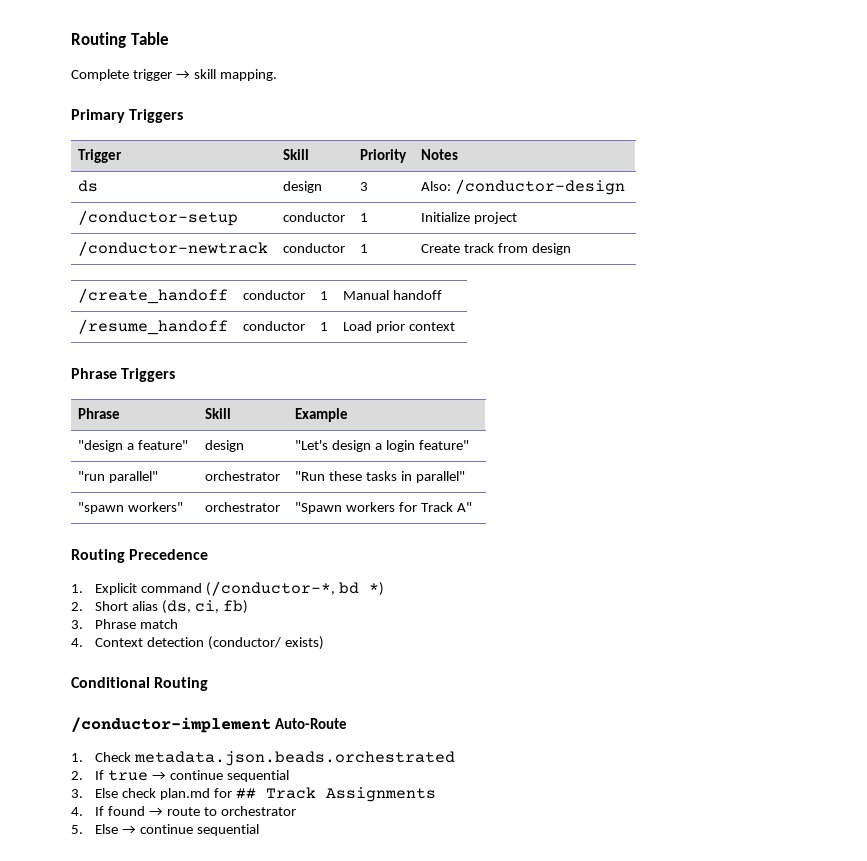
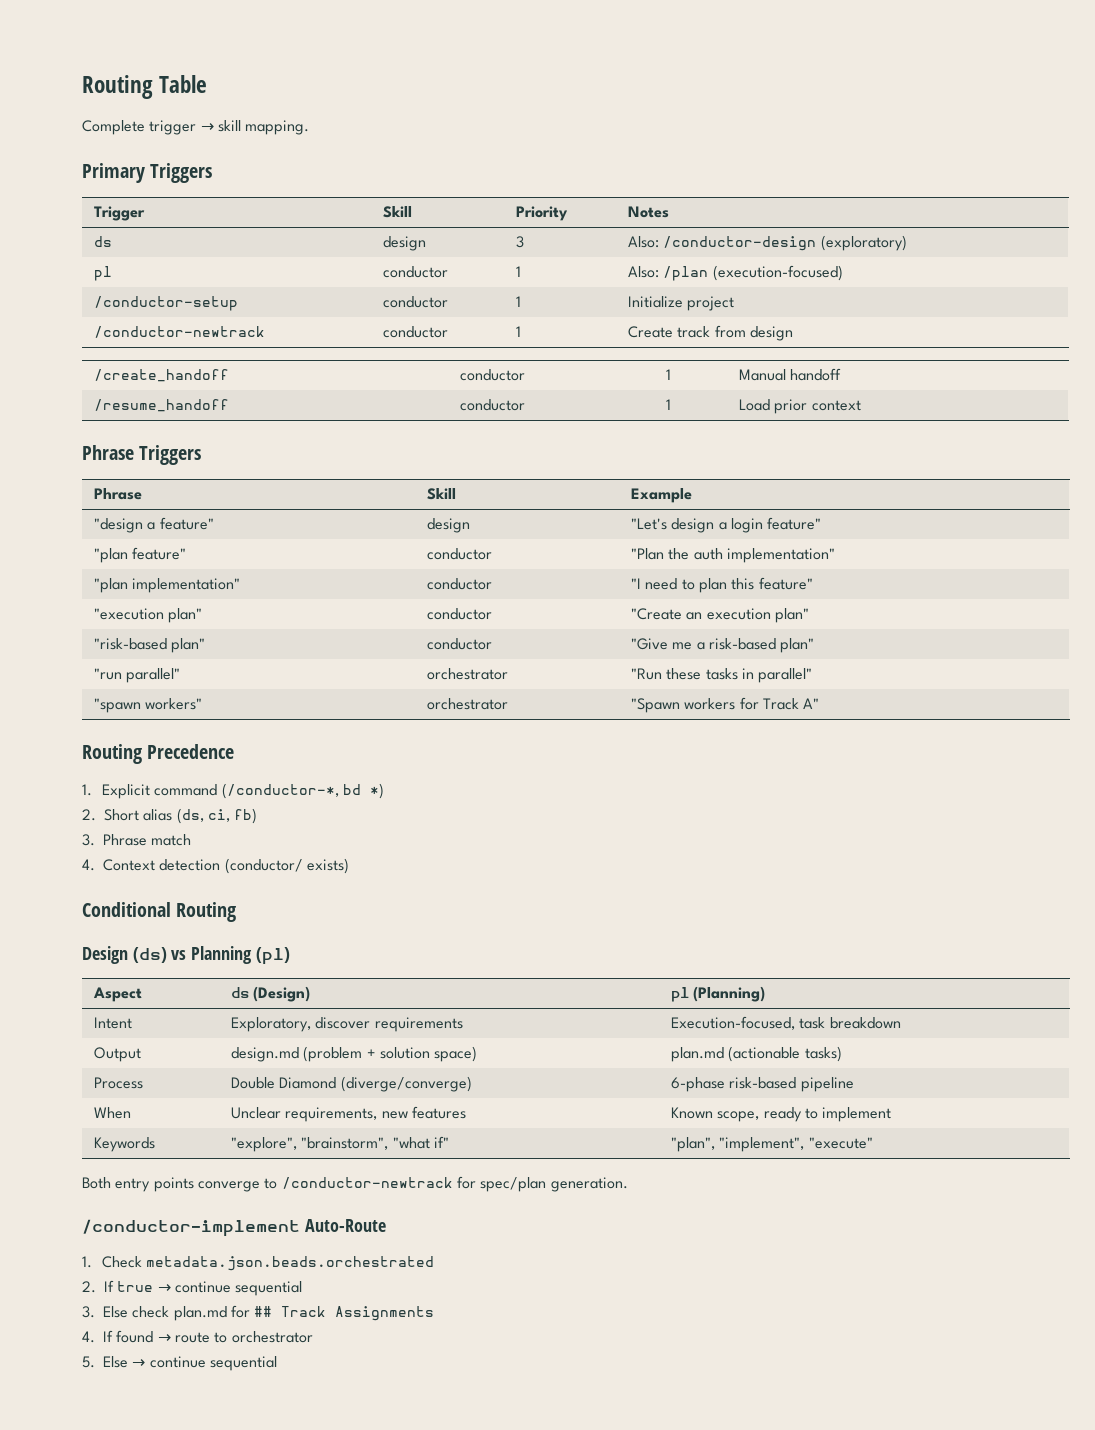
(626, 187) none -> [820,235,907,251] [94,266,113,281] [383,266,449,278] [516,266,522,277] [628,265,843,281] (exploratory) // pl | conductor | 1 | Also: /plan (execution-focused)
(469, 445) none -> [94,547,187,563] [427,548,493,560] [631,548,835,563] [94,578,241,593] [427,578,493,590] [631,577,813,593] [94,608,203,623] [427,608,493,620] [631,608,809,623] [94,638,206,653] [427,638,493,650] [631,638,815,653] // "plan feature" | conductor | "Plan the auth implementation" // "plan implementation" | conductor | "I need to plan this feature" // "execution plan" | conductor | "Create an execution plan" // "risk-based plan" | conductor | "Give me a risk-based plan"
(209, 684) none -> [82,946,290,965] [93,987,143,1002] [231,986,311,1002] [671,986,766,1002] [94,1017,133,1029] [231,1017,463,1032] [671,1016,901,1030] [94,1047,142,1062] [231,1046,478,1062] [671,1046,842,1062] [94,1077,144,1089] [231,1076,472,1092] [671,1077,854,1092] [94,1107,132,1119] [231,1106,466,1122] [671,1107,892,1122] [94,1137,156,1152] [231,1136,449,1152] [671,1137,873,1152] [82,1176,628,1192] // Design (ds) vs Planning (pl) // Aspect | ds (Design) | pl (Planning) // Intent | Exploratory, discover requirements | Execution-focused, task breakdown // Output | design.md (problem + solution space) | plan.md (actionable tasks) // Process | Double Diamond (diverge/converge) | 6-phase risk-based pipeline // When | Unclear requirements, new features | Known scope, ready to implement // Keywords | "explore", "brainstorm", "what if" | "plan", "implement", "execute" // Both entry points converge to /conductor-newtrack for spec/plan generation.

